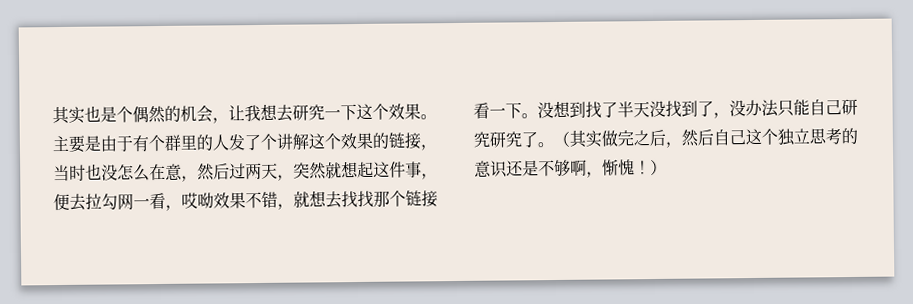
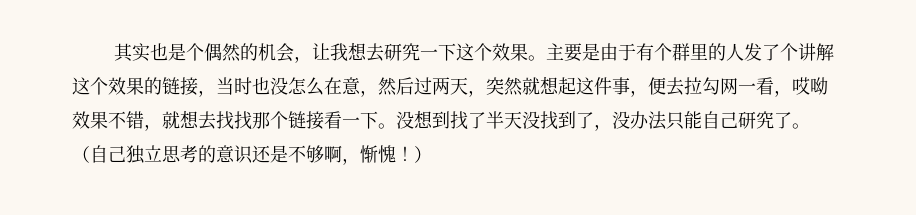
[489,128,778,148] 研究了。（其实做完之后，然后自己这个 -> [774,112,810,129] [72,145,126,163] 了。（自己

